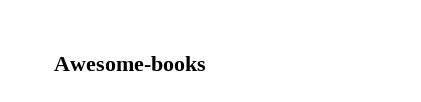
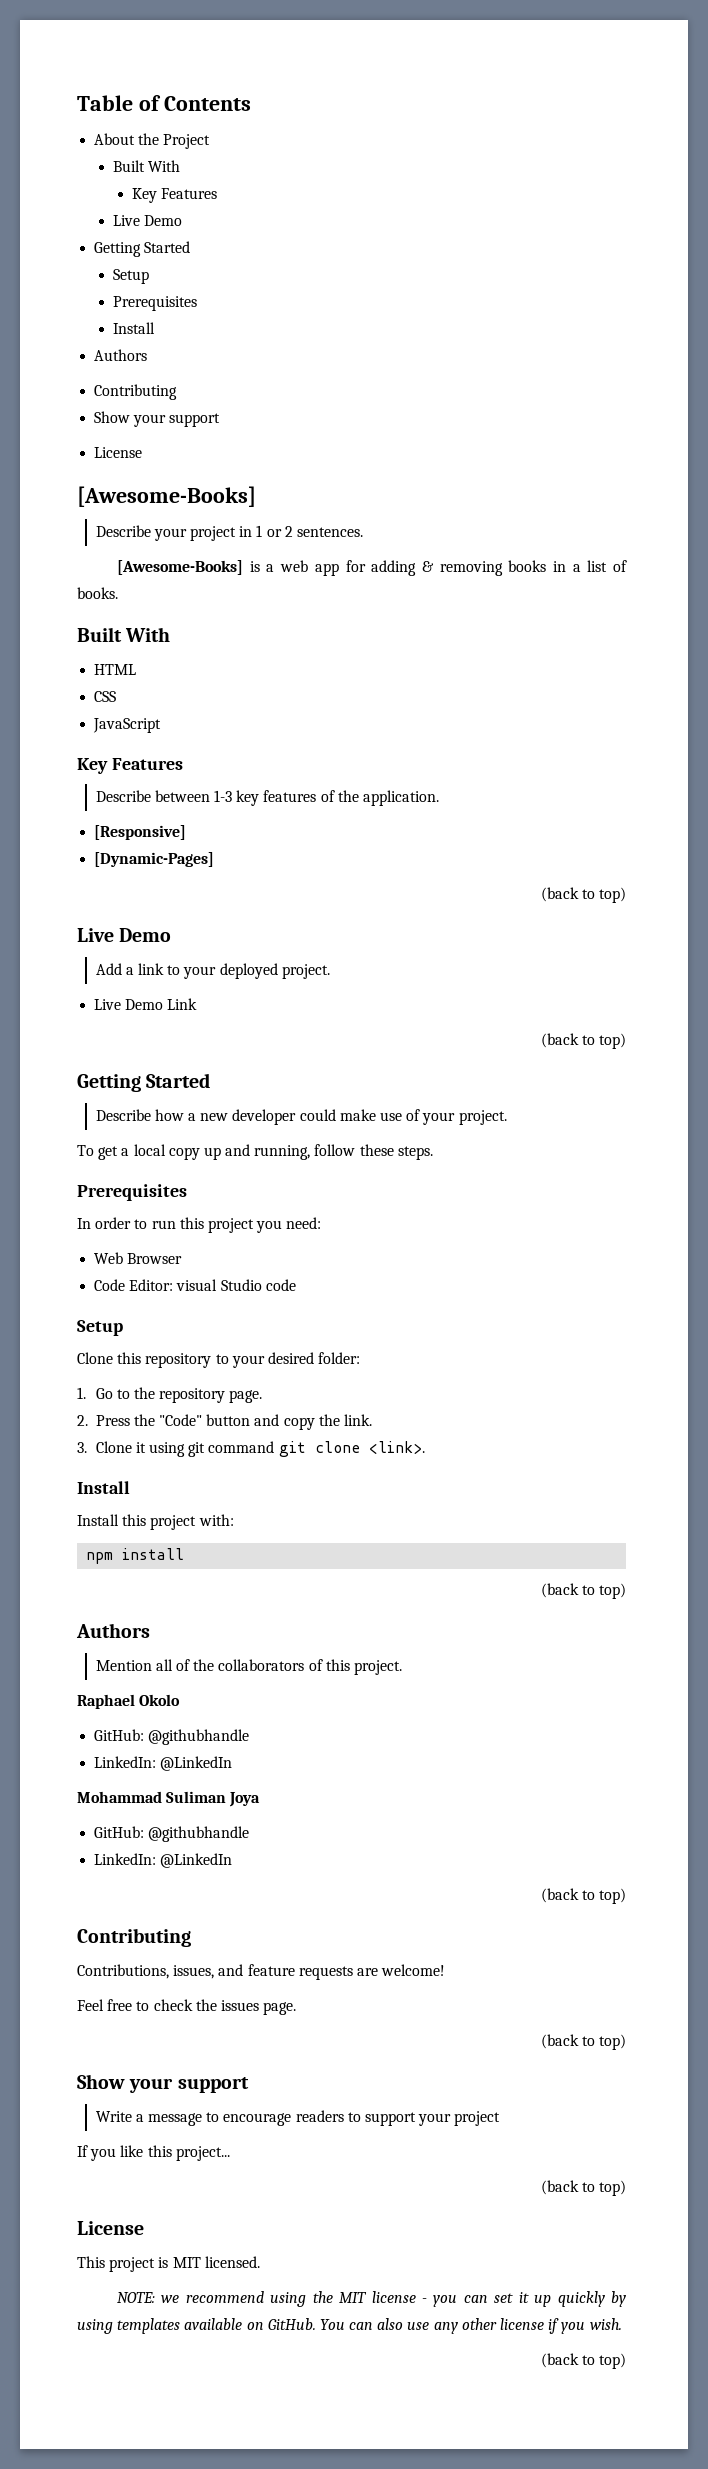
[54,56,206,71] Awesome-books -> [77,95,251,111] [94,133,211,149] [112,160,180,172] [131,188,217,203] [112,215,182,226] [94,241,191,257] [112,269,149,284] [112,296,197,311] [112,322,155,334] [94,349,148,361] [94,384,178,400] [94,411,221,427] [94,447,143,458] [77,486,256,507] [95,525,364,541] [117,560,627,576] [77,587,118,599] [77,627,171,642] [94,664,137,675] [94,691,117,702] [93,718,162,733] [77,758,183,774] [95,790,440,806] [94,825,187,840] [94,852,215,867] [540,887,626,903] [77,928,172,942] [95,963,330,979] [94,998,198,1010] [540,1033,626,1049] [77,1073,211,1092] [95,1109,507,1125] [77,1144,433,1160] [77,1184,187,1201] [77,1217,322,1233] [94,1252,183,1264] [94,1279,296,1291] [77,1320,123,1336] [77,1352,361,1368] [77,1387,263,1403] [77,1414,373,1430] [77,1441,425,1457] [77,1481,130,1494] [77,1514,234,1530] [86,1548,185,1564] [540,1583,626,1599] [76,1623,150,1638] [95,1659,403,1675] [77,1694,181,1709] [94,1729,250,1745] [94,1756,233,1771] [77,1791,261,1807] [94,1826,250,1842] [94,1853,233,1868] [540,1888,626,1904] [77,1928,191,1947] [77,1964,446,1980] [77,1999,297,2015] [540,2034,626,2050] [77,2074,249,2093] [95,2110,501,2126] [77,2145,230,2161] [540,2180,626,2196] [77,2221,144,2235] [77,2256,260,2272] [117,2291,627,2307] [77,2318,622,2334] [540,2353,626,2369] Table of Contents // About the Project // Built With // Key Features // Live Demo // Getting Started // Setup // Prerequisites // Install // Authors // Contributing // Show your support // License // [Awesome-Books] // Describe your project in 1 or 2 sentences. // [Awesome-Books] is a web app for adding & removing books in a list of books. // Built With // HTML // CSS // JavaScript // Key Features // Describe between 1-3 key features of the application. // [Responsive] // [Dynamic-Pages] // (back to top) // Live Demo // Add a link to your deployed project. // Live Demo Link // (back to top) // Getting Started // Describe how a new developer could make use of your project. // To get a local copy up and running, follow these steps. // Prerequisites // In order to run this project you need: // Web Browser // Code Editor: visual Studio code // Setup // Clone this repository to your desired folder: // 1. Go to the repository page. // 2. Press the "Code" button and copy the link. // 3. Clone it using git command git clone <link>. // Install // Install this project with: // npm install // (back to top) // Authors // Mention all of the collaborators of this project. // Raphael Okolo // GitHub: @githubhandle // LinkedIn: @LinkedIn // Mohammad Suliman Joya // GitHub: @githubhandle // LinkedIn: @LinkedIn // (back to top) // Contributing // Contributions, issues, and feature requests are welcome! // Feel free to check the issues page. // (back to top) // Show your support // Write a message to encourage readers to support your project // If you like this project... // (back to top) // License // This project is MIT licensed. // NOTE: we recommend using the MIT license - you can set it up quickly by using templates available on GitHub. You can also use any other license if you wish. // (back to top)

